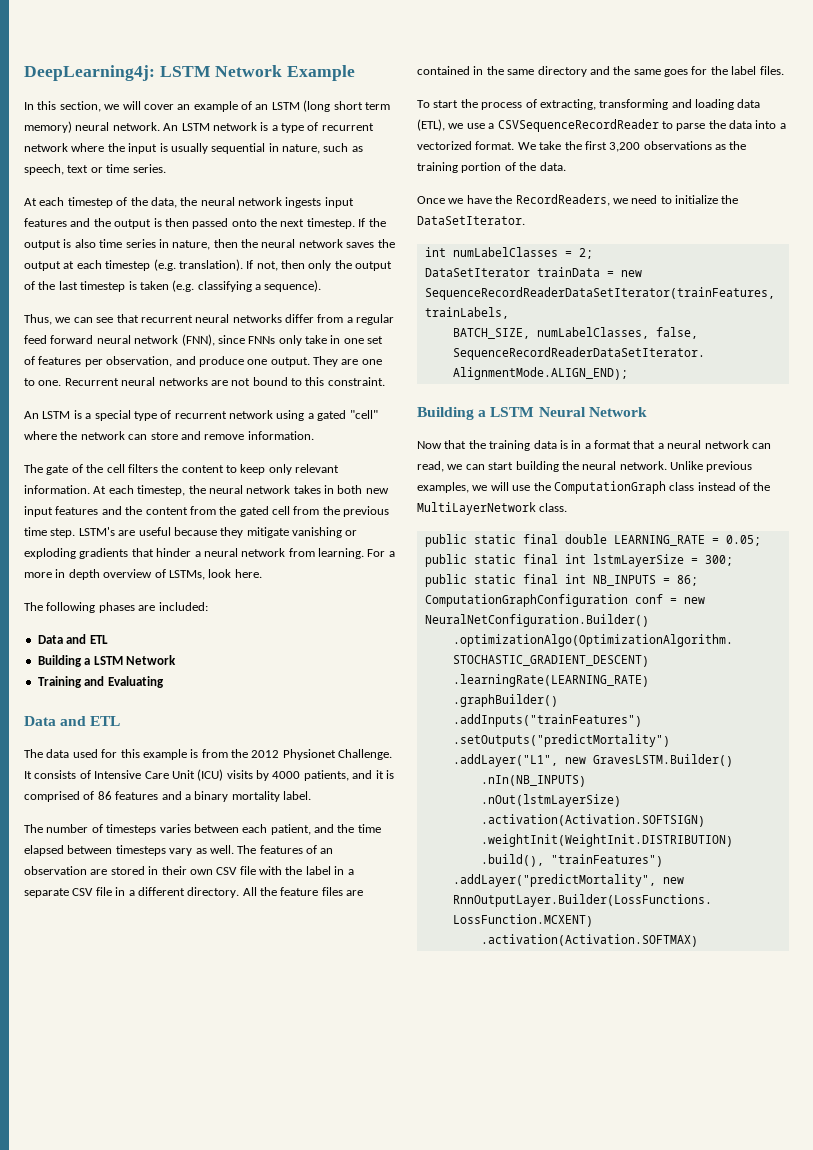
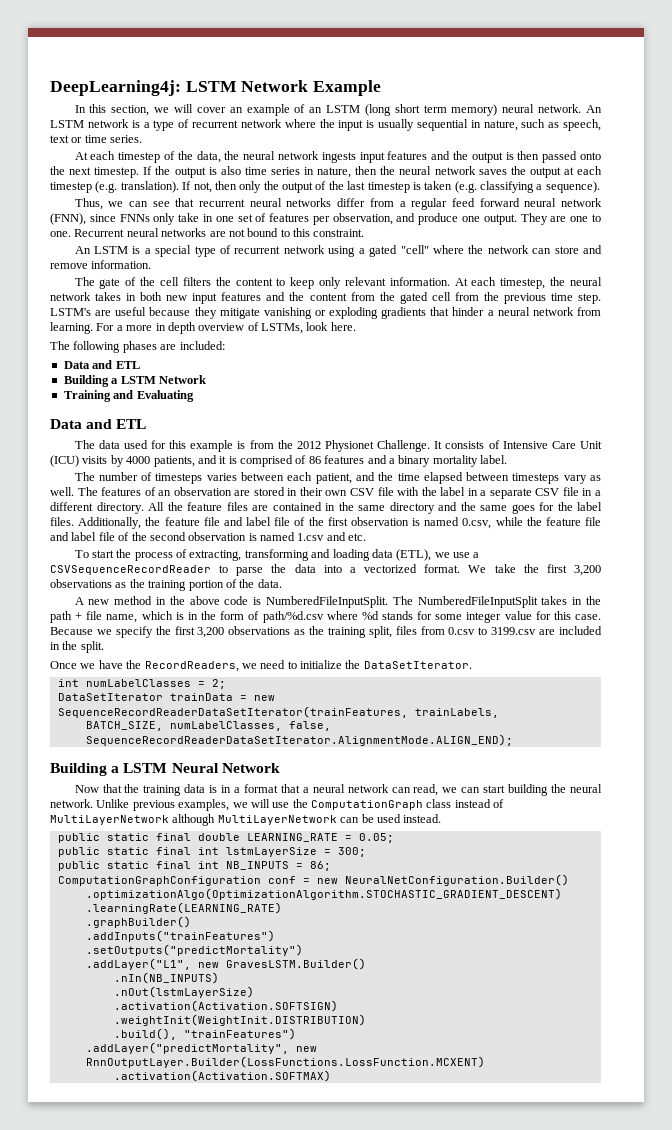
(784, 70) none -> [78,517,602,529] [50,532,367,541] Additionally, the feature file and label file of the first observation is named 0.csv, while the feature file and label file of the second observation is named 1.csv and etc.
(566, 166) none -> [74,596,601,608] [50,611,601,623] [50,626,602,638] [50,641,104,653] // A new method in the above code is NumberedFileInputSplit. The NumberedFileInputSplit takes in the path + file name, which is in the form of path/%d.csv where %d stands for some integer value for this case. Because we specify the first 3,200 observations as the training split, files from 0.csv to 3199.csv are included in the split.
[753,482,771,491] [417,502,568,515] the MultiLayerNetwork class. -> [50,814,442,826] MultiLayerNetwork although MultiLayerNetwork can be used instead.

